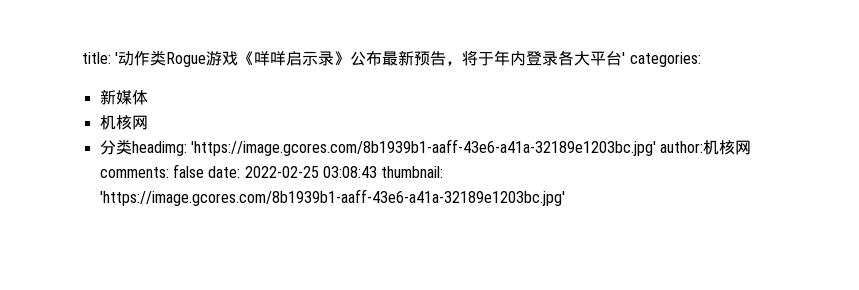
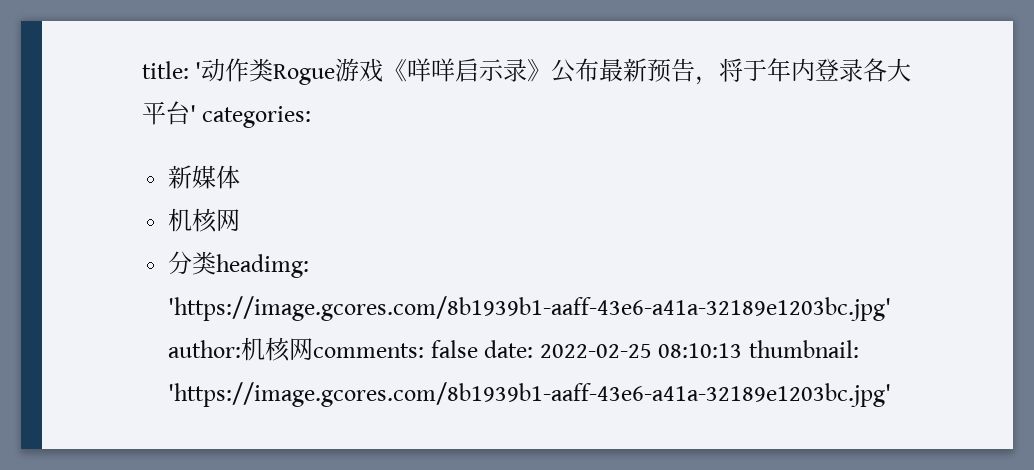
[322,166,377,178] 03:08:43 -> [658,343,743,358] 08:10:13

